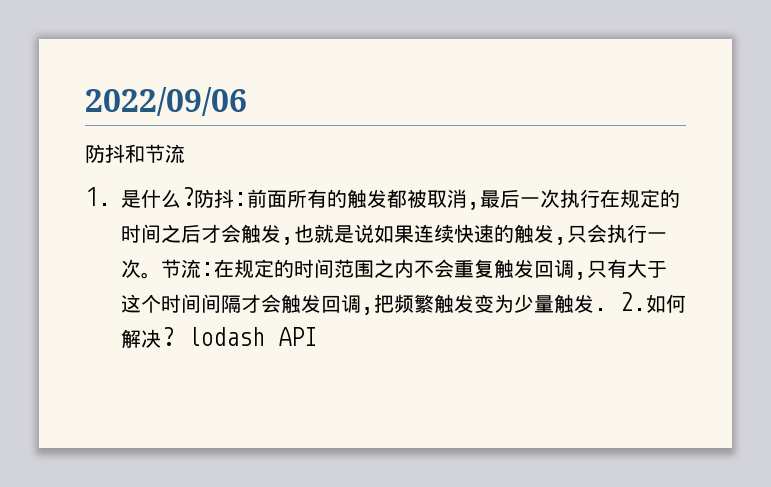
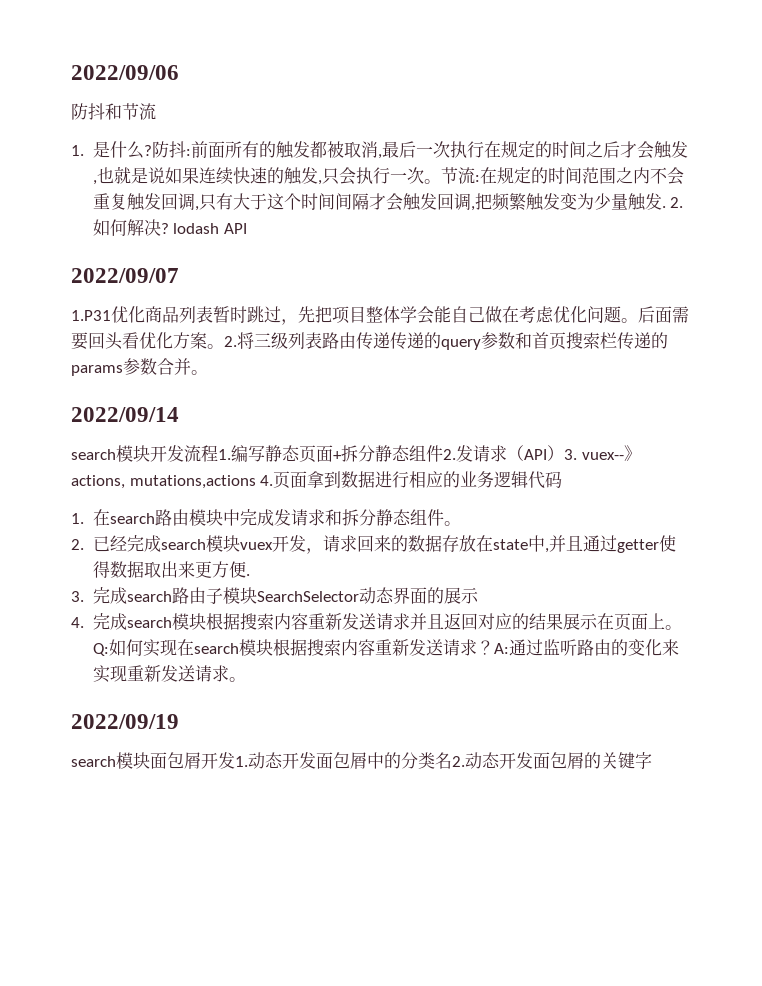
(317, 336) none -> [71,268,179,283] [71,306,689,325] [71,332,668,350] [71,358,208,376] [71,407,179,422] [71,445,641,463] [71,471,563,489] [71,509,461,526] [71,535,676,554] [92,561,250,578] [71,587,479,604] [71,613,682,631] [92,639,679,657] [92,665,246,683] [71,714,179,729] [71,752,652,769] // 2022/09/07 // 1.P31优化商品列表暂时跳过，先把项目整体学会能自己做在考虑优化问题。后面需要回头看优化方案。2.将三级列表路由传递传递的query参数和首页搜索栏传递的params参数合并。 // 2022/09/14 // search模块开发流程1.编写静态页面+拆分静态组件2.发请求（API）3. vuex--》actions, mutations,actions 4.页面拿到数据进行相应的业务逻辑代码 // 1.在search路由模块中完成发请求和拆分静态组件。 // 2.已经完成search模块vuex开发，请求回来的数据存放在state中,并且通过getter使得数据取出来更方便. // 3.完成search路由子模块SearchSelector动态界面的展示 // 4.完成search模块根据搜索内容重新发送请求并且返回对应的结果展示在页面上。Q:如何实现在search模块根据搜索内容重新发送请求？A:通过监听路由的变化来实现重新发送请求。 // 2022/09/19 // search模块面包屑开发1.动态开发面包屑中的分类名2.动态开发面包屑的关键字

